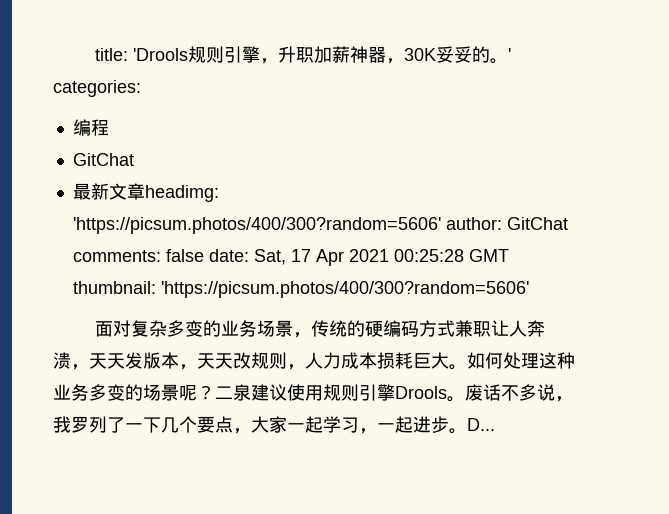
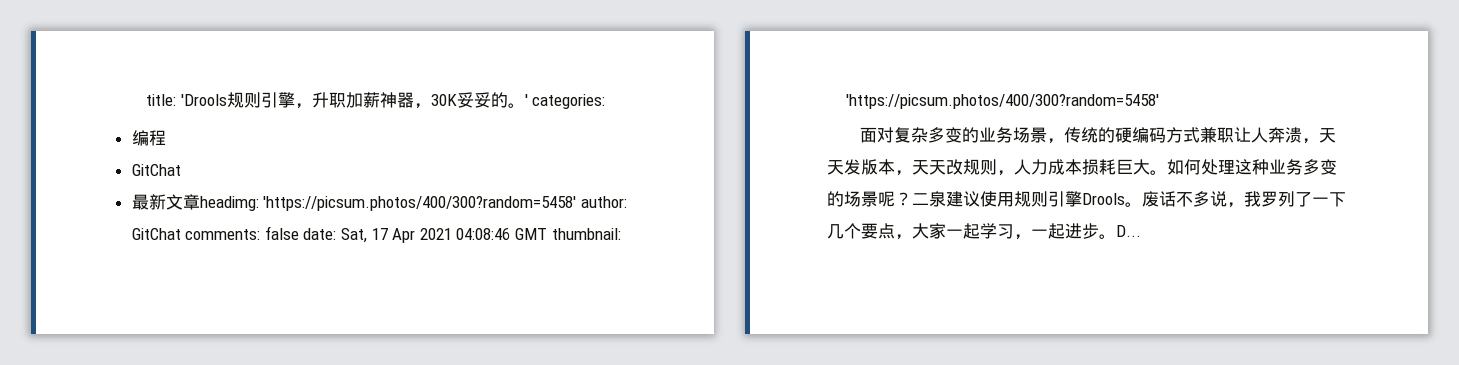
[72,217,441,234] 'https://picsum.photos/400/300?random=5606' -> [263,196,577,211] 'https://picsum.photos/400/300?random=5458'
[393,249,464,262] 00:25:28 -> [456,228,511,240] 04:08:46
[160,281,529,298] 'https://picsum.photos/400/300?random=5606' -> [845,94,1159,109] 'https://picsum.photos/400/300?random=5458'

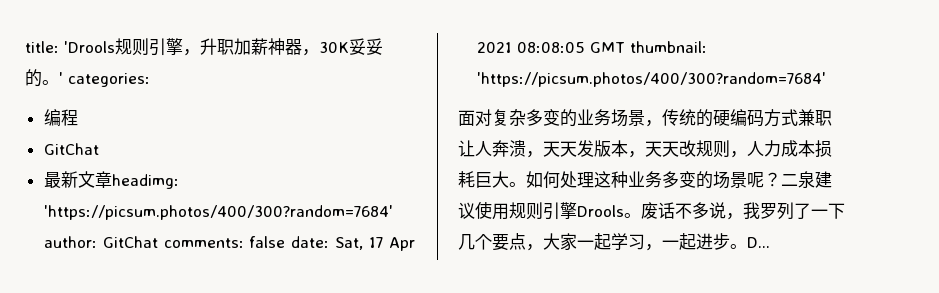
[263,196,577,211] 'https://picsum.photos/400/300?random=5458' -> [43,205,393,220] 'https://picsum.photos/400/300?random=7684'
[456,228,511,240] 04:08:46 -> [516,42,585,53] 08:08:05
[845,94,1159,109] 'https://picsum.photos/400/300?random=5458' -> [476,72,826,87] 'https://picsum.photos/400/300?random=7684'

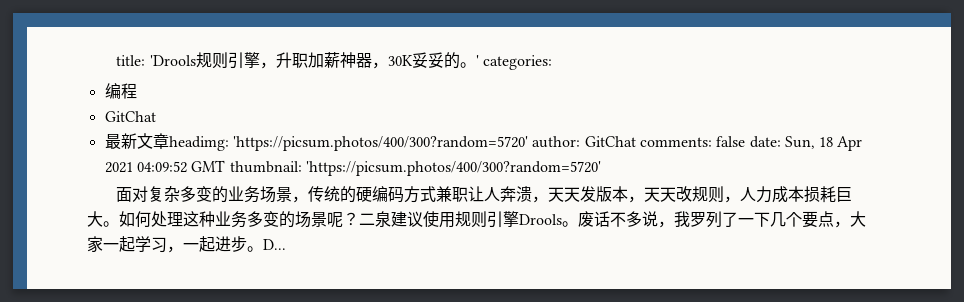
[43,205,393,220] 'https://picsum.photos/400/300?random=7684' -> [232,136,528,151] 'https://picsum.photos/400/300?random=5720'
[335,237,384,250] Sat, 17 -> [784,136,834,149] Sun, 18
[516,42,585,53] 08:08:05 -> [136,161,187,173] 04:09:52
[476,72,826,87] 'https://picsum.photos/400/300?random=7684' -> [305,161,601,176] 'https://picsum.photos/400/300?random=5720'

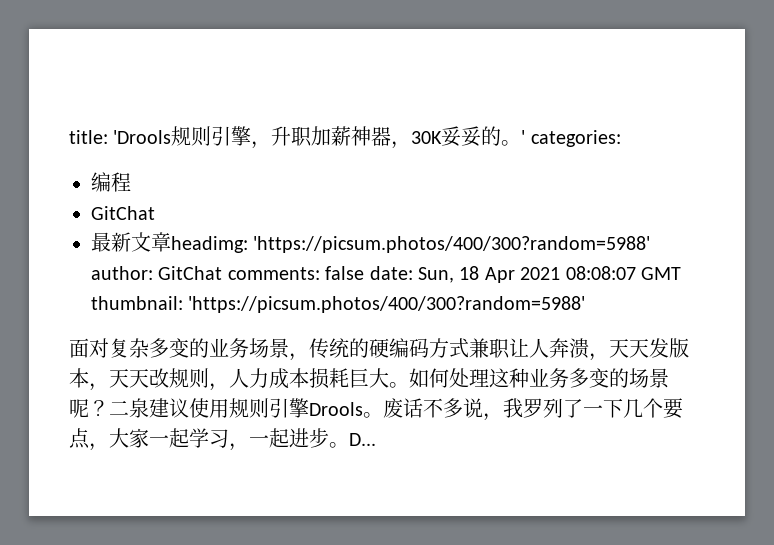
[232,136,528,151] 'https://picsum.photos/400/300?random=5720' -> [253,236,651,253] 'https://picsum.photos/400/300?random=5988'
[136,161,187,173] 04:09:52 -> [565,266,636,280] 08:08:07
[305,161,601,176] 'https://picsum.photos/400/300?random=5720' -> [188,296,586,313] 'https://picsum.photos/400/300?random=5988'

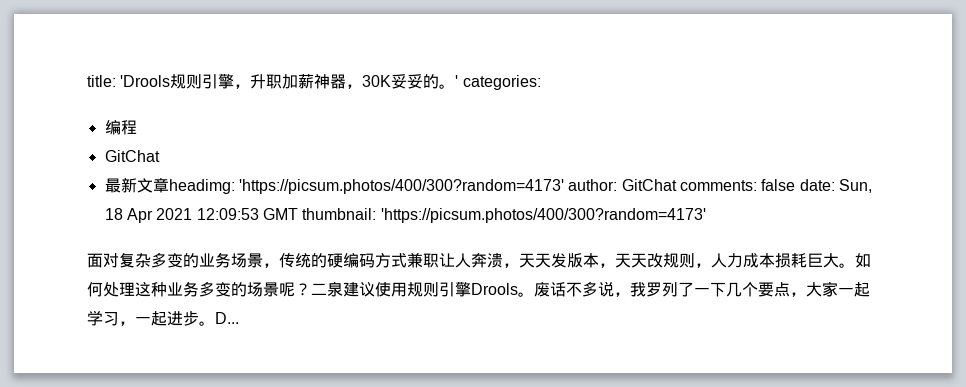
[253,236,651,253] 'https://picsum.photos/400/300?random=5988' -> [238,179,564,194] 'https://picsum.photos/400/300?random=4173'
[565,266,636,280] 08:08:07 -> [196,208,259,220] 12:09:53
[188,296,586,313] 'https://picsum.photos/400/300?random=5988' -> [380,208,706,223] 'https://picsum.photos/400/300?random=4173'

